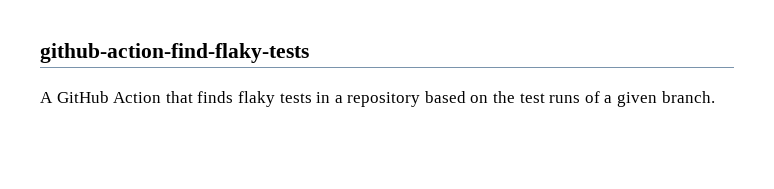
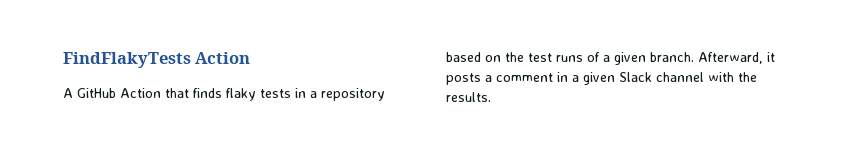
[40,43,309,63] github-action-find-flaky-tests -> [63,52,251,68] FindFlakyTests Action
(715, 97) none -> [698,52,775,64] [446,72,757,85] [446,92,491,102] Afterward, it posts a comment in a given Slack channel with the results.

